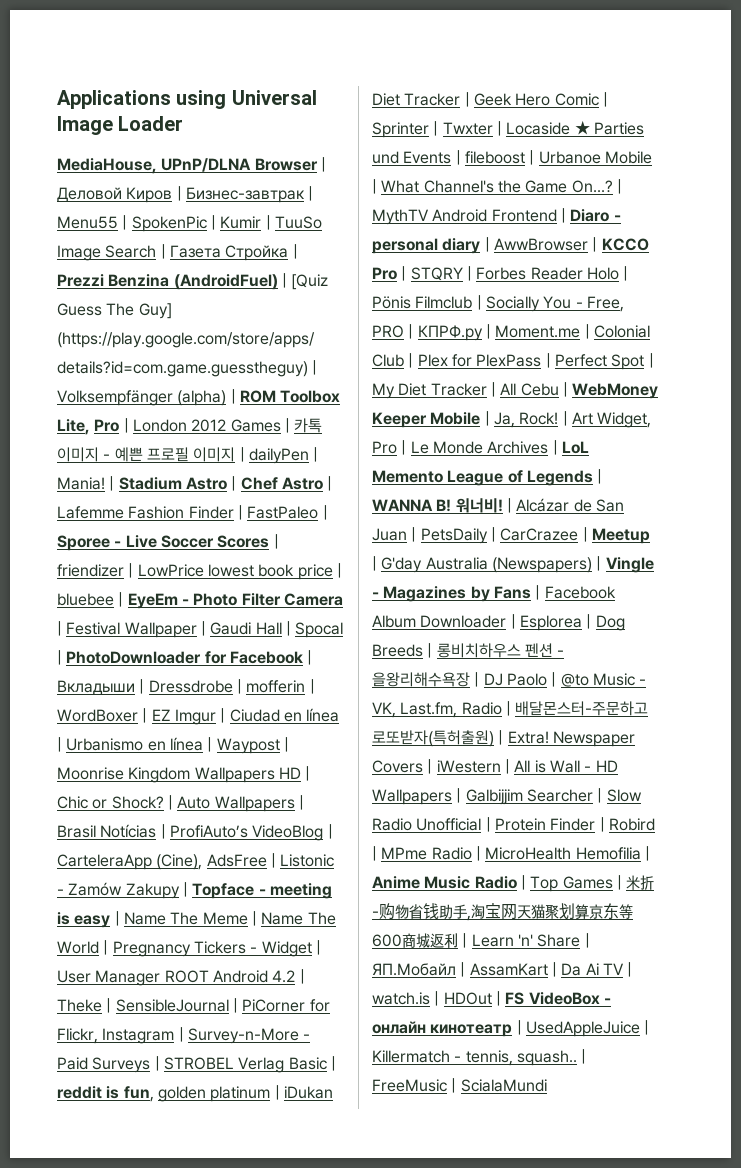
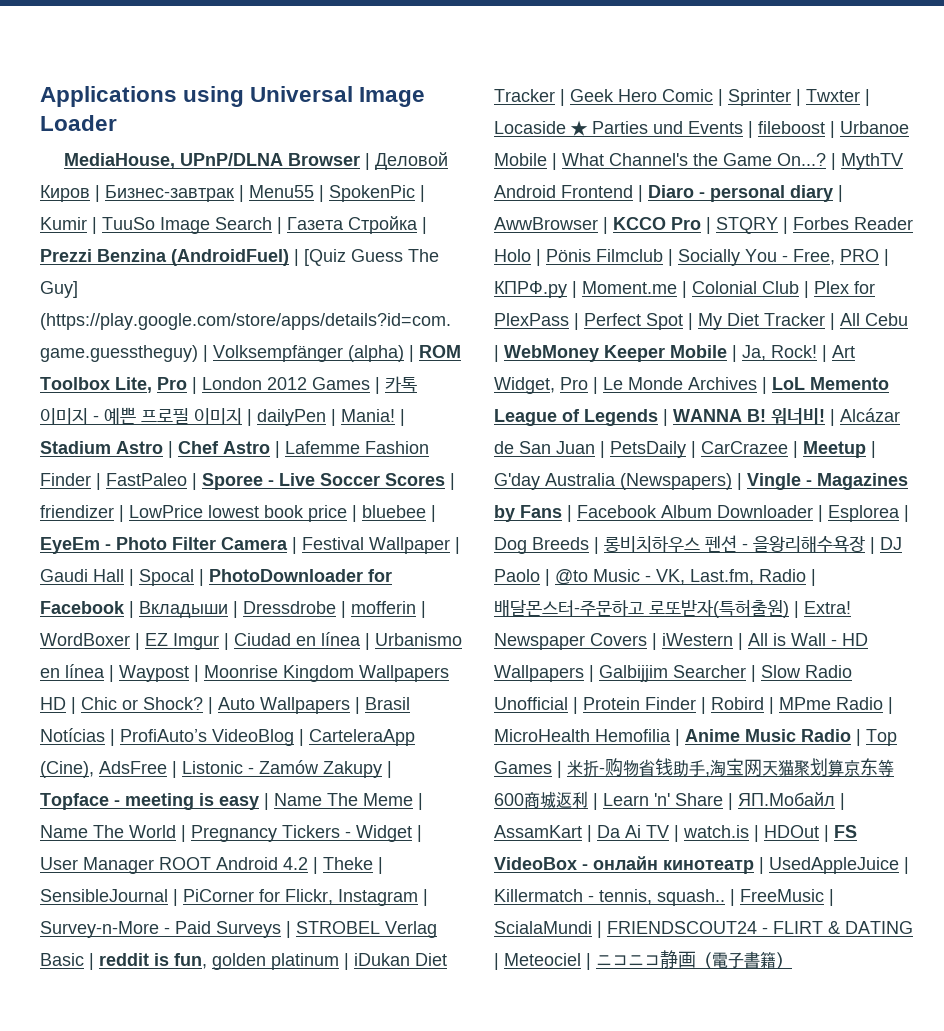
(547, 1085) none -> [597,921,913,938] [494,950,792,970] | FRIENDSCOUT24 - FLIRT & DATING | Meteociel | ニコニコ静画（電子書籍）

